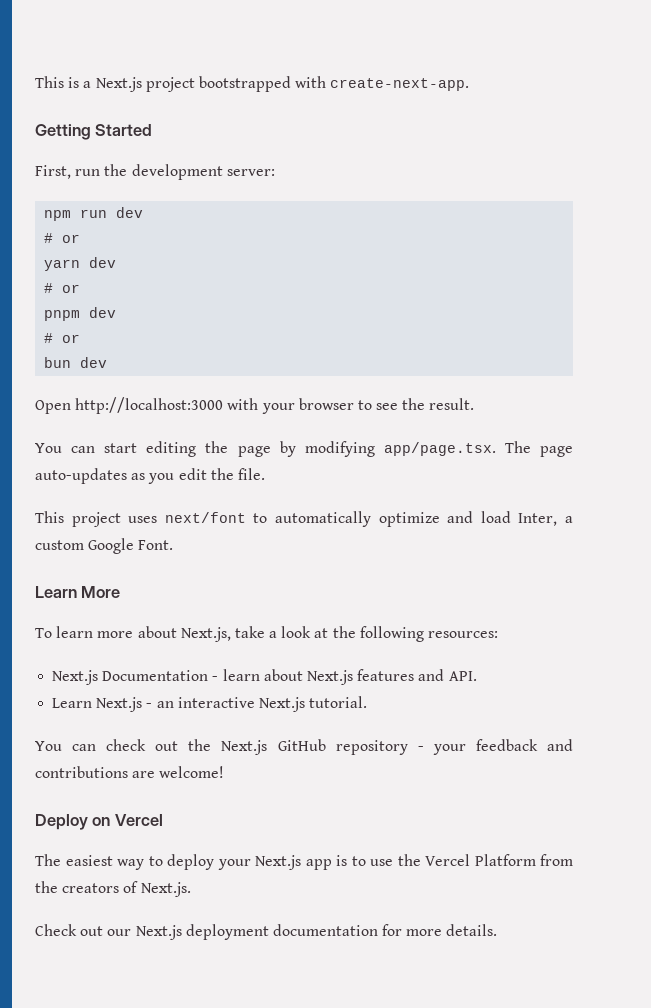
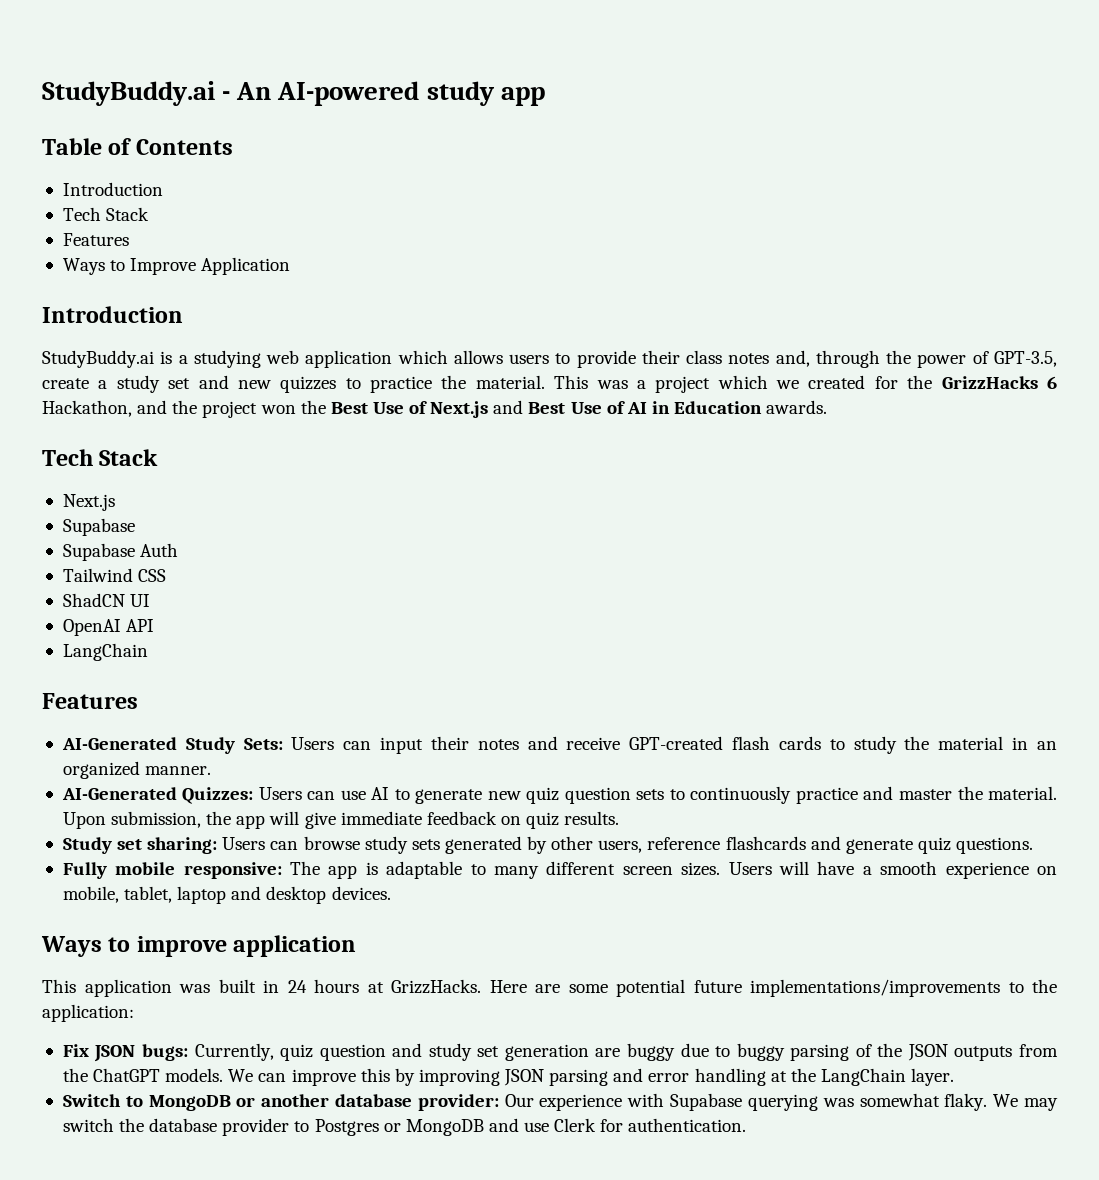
[35,76,470,92] [35,124,153,140] [35,164,275,180] [44,207,144,221] [44,233,81,243] [44,257,117,271] [44,283,81,293] [44,307,117,321] [44,333,81,343] [44,357,108,368] [35,397,475,414] [35,441,573,457] [35,468,265,484] [35,511,574,527] [35,538,174,554] [35,586,121,598] [35,626,499,642] [52,669,477,685] [52,696,368,712] [35,739,573,755] [35,766,225,778] [35,814,163,830] [35,854,573,870] [35,881,191,897] [35,924,498,940] This is a Next.js project bootstrapped with create-next-app. // Getting Started // First, run the development server: // npm run dev // # or // yarn dev // # or // pnpm dev // # or // bun dev // Open http://localhost:3000 with your browser to see the result. // You can start editing the page by modifying app/page.tsx. The page auto-updates as you edit the file. // This project uses next/font to automatically optimize and load Inter, a custom Google Font. // Learn More // To learn more about Next.js, take a look at the following resources: // Next.js Documentation - learn about Next.js features and API. // Learn Next.js - an interactive Next.js tutorial. // You can check out the Next.js GitHub repository - your feedback and contributions are welcome! // Deploy on Vercel // The easiest way to deploy your Next.js app is to use the Vercel Platform from the creators of Next.js. // Check out our Next.js deployment documentation for more details. -> [42,81,545,106] [42,138,233,155] [62,182,163,196] [62,207,150,221] [62,233,129,246] [62,257,291,275] [42,306,183,323] [42,350,1058,368] [42,375,1058,393] [42,400,828,418] [42,449,159,466] [62,494,115,511] [62,518,135,536] [62,543,179,561] [62,568,167,582] [62,593,151,607] [62,619,155,636] [62,643,148,661] [42,693,138,709] [61,736,1057,754] [62,761,212,779] [61,786,1057,804] [62,811,620,829] [62,836,1034,854] [62,861,1057,879] [62,886,391,904] [41,935,357,957] [42,979,1057,997] [42,1004,134,1022] [62,1043,1058,1062] [62,1068,955,1086] [62,1093,1059,1111] [62,1118,747,1136] StudyBuddy.ai - An AI-powered study app // Table of Contents // Introduction // Tech Stack // Features // Ways to Improve Application // Introduction // StudyBuddy.ai is a studying web application which allows users to provide their class notes and, through the power of GPT-3.5, create a study set and new quizzes to practice the material. This was a project which we created for the GrizzHacks 6 Hackathon, and the project won the Best Use of Next.js and Best Use of AI in Education awards. // Tech Stack // Next.js // Supabase // Supabase Auth // Tailwind CSS // ShadCN UI // OpenAI API // LangChain // Features // AI-Generated Study Sets: Users can input their notes and receive GPT-created flash cards to study the material in an organized manner. // AI-Generated Quizzes: Users can use AI to generate new quiz question sets to continuously practice and master the material. Upon submission, the app will give immediate feedback on quiz results. // Study set sharing: Users can browse study sets generated by other users, reference flashcards and generate quiz questions. // Fully mobile responsive: The app is adaptable to many different screen sizes. Users will have a smooth experience on mobile, tablet, laptop and desktop devices. // Ways to improve application // This application was built in 24 hours at GrizzHacks. Here are some potential future implementations/improvements to the application: // Fix JSON bugs: Currently, quiz question and study set generation are buggy due to buggy parsing of the JSON outputs from the ChatGPT models. We can improve this by improving JSON parsing and error handling at the LangChain layer. // Switch to MongoDB or another database provider: Our experience with Supabase querying was somewhat flaky. We may switch the database provider to Postgres or MongoDB and use Clerk for authentication.

